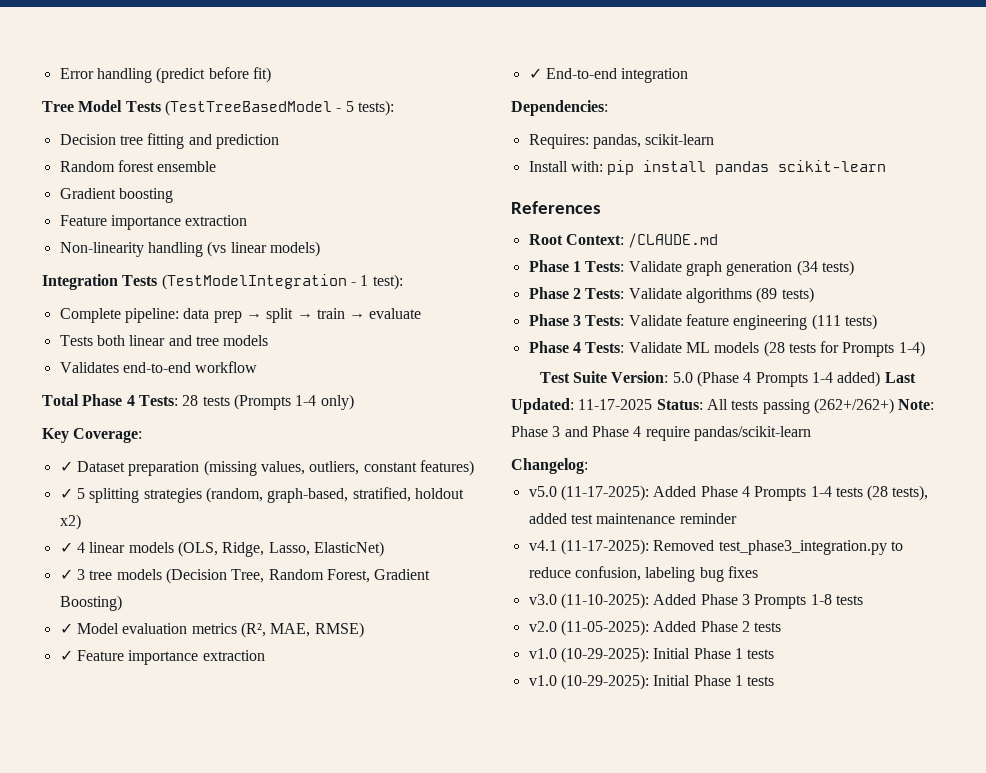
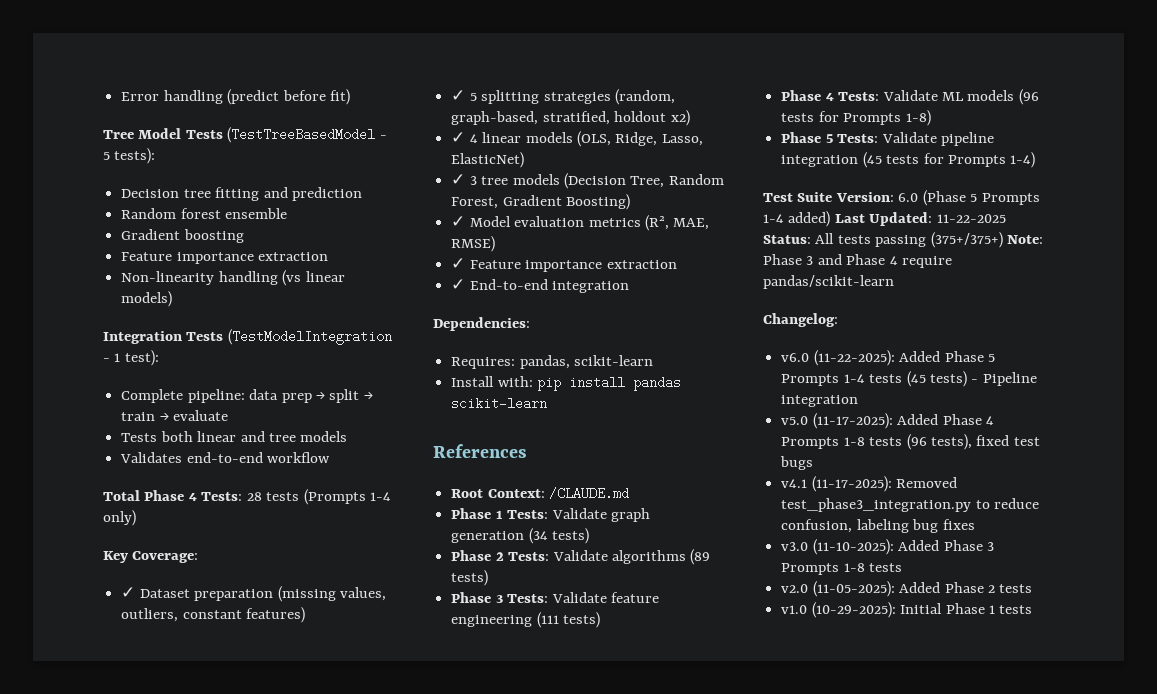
[763,341,785,357] (28 -> [1018,89,1039,105] [781,110,931,126] [781,132,994,146] [781,152,882,168] (96 tests for Prompts 1-8) // Phase 5 Tests: Validate pipeline integration (45
[672,371,752,387] 5.0 (Phase 4 -> [898,190,978,206] 6.0 (Phase 5
[578,399,653,410] 11-17-2025 -> [936,214,1006,223] 11-22-2025
[813,398,894,414] (262+/262+) -> [930,232,1003,248] (375+/375+)
(588, 466) none -> [781,350,995,366] [781,371,1037,387] [781,395,859,407] // v6.0 (11-22-2025): Added Phase 5 Prompts 1-4 tests (45 tests) - Pipeline integration
[810,485,929,501] [528,513,737,524] 1-4 tests (28 tests), added test maintenance reminder -> [843,434,1040,450] [780,456,814,470] 1-8 tests (96 tests), fixed test bugs
[528,674,775,690] // v1.0 (10-29-2025): Initial Phase 1 tests -> (1033, 609) none

